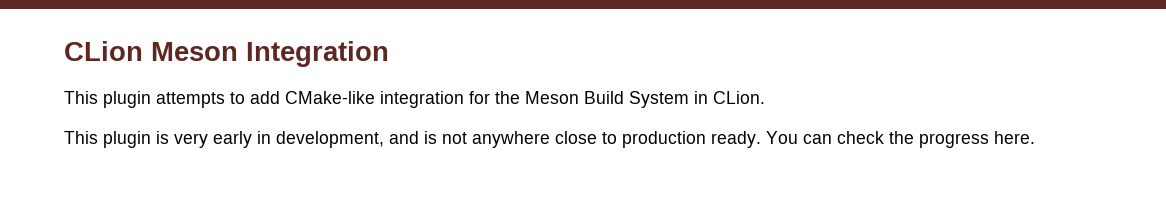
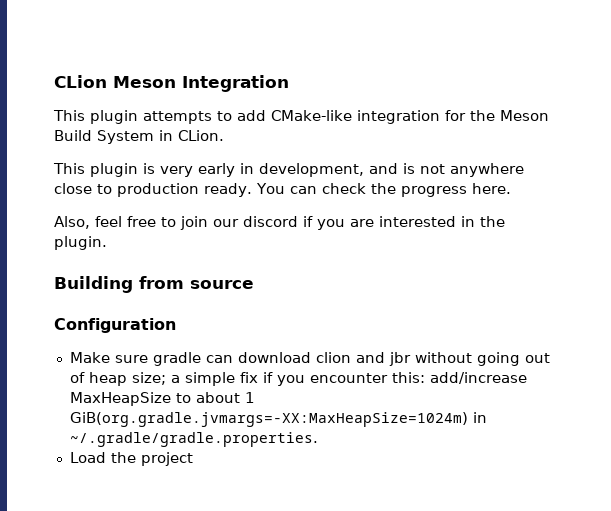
(1035, 137) none -> [54,216,505,230] [54,236,107,250] [54,276,254,293] [54,318,176,333] [69,352,550,366] [69,372,527,386] [69,392,255,406] [69,412,487,427] [69,432,318,447] [69,452,193,466] // Also, feel free to join our discord if you are interested in the plugin. // Building from source // Configuration // Make sure gradle can download clion and jbr without going out of heap size; a simple fix if you encounter this: add/increase MaxHeapSize to about 1 GiB(org.gradle.jvmargs=-XX:MaxHeapSize=1024m) in ~/.gradle/gradle.properties. // Load the project

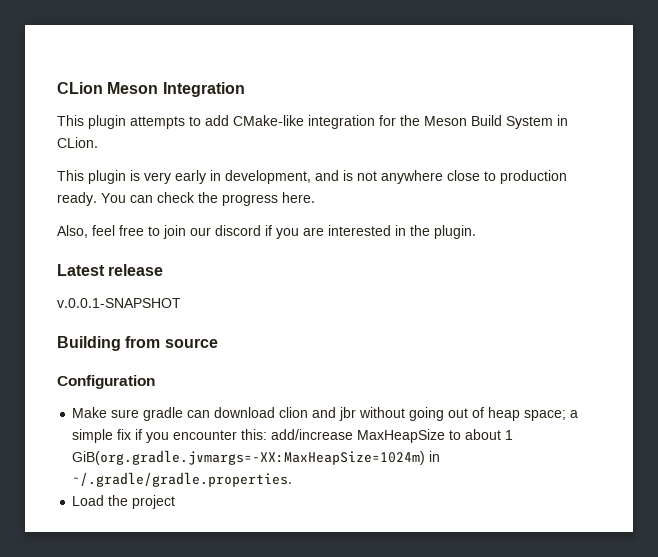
(107, 243) none -> [57,264,164,276] [57,298,181,308] // Latest release // v.0.0.1-SNAPSHOT
[131,372,166,385] size; -> [524,410,567,421] space;

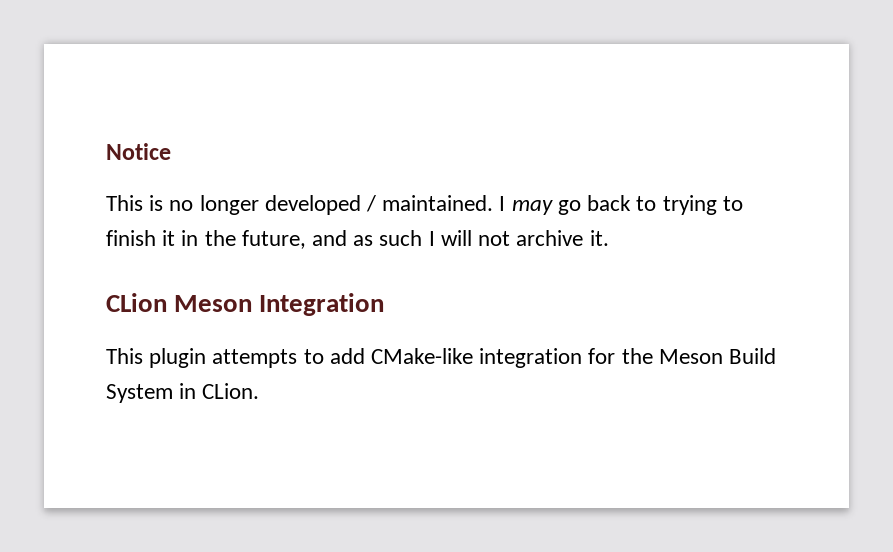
(57, 88) none -> [106,143,171,160] [106,195,743,215] [106,230,609,249] Notice // This is no longer developed / maintained. I may go back to trying to finish it in the future, and as such I will not archive it. //
[57,170,567,184] [57,192,315,206] [57,225,476,239] [57,264,164,276] [57,298,181,308] [57,336,218,351] [57,375,155,389] [72,407,579,421] [72,429,514,443] [72,450,441,465] [72,472,293,487] [72,495,176,509] // This plugin is very early in development, and is not anywhere close to production ready. You can check the progress here. // Also, feel free to join our discord if you are interested in the plugin. // Latest release // v.0.0.1-SNAPSHOT // Building from source // Configuration // Make sure gradle can download clion and jbr without going out of heap space; a simple fix if you encounter this: add/increase MaxHeapSize to about 1 GiB(org.gradle.jvmargs=-XX:MaxHeapSize=1024m) in ~/.gradle/gradle.properties. // Load the project -> (260, 391) none

